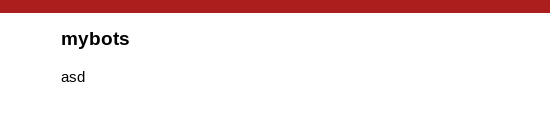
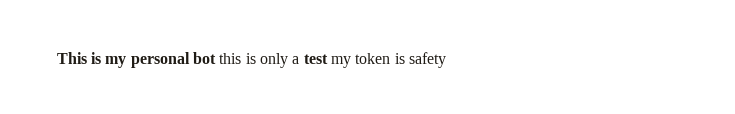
[61,32,130,49] [61,71,85,82] mybots // asd -> [56,52,446,68] This is my personal bot this is only a test my token is safety

